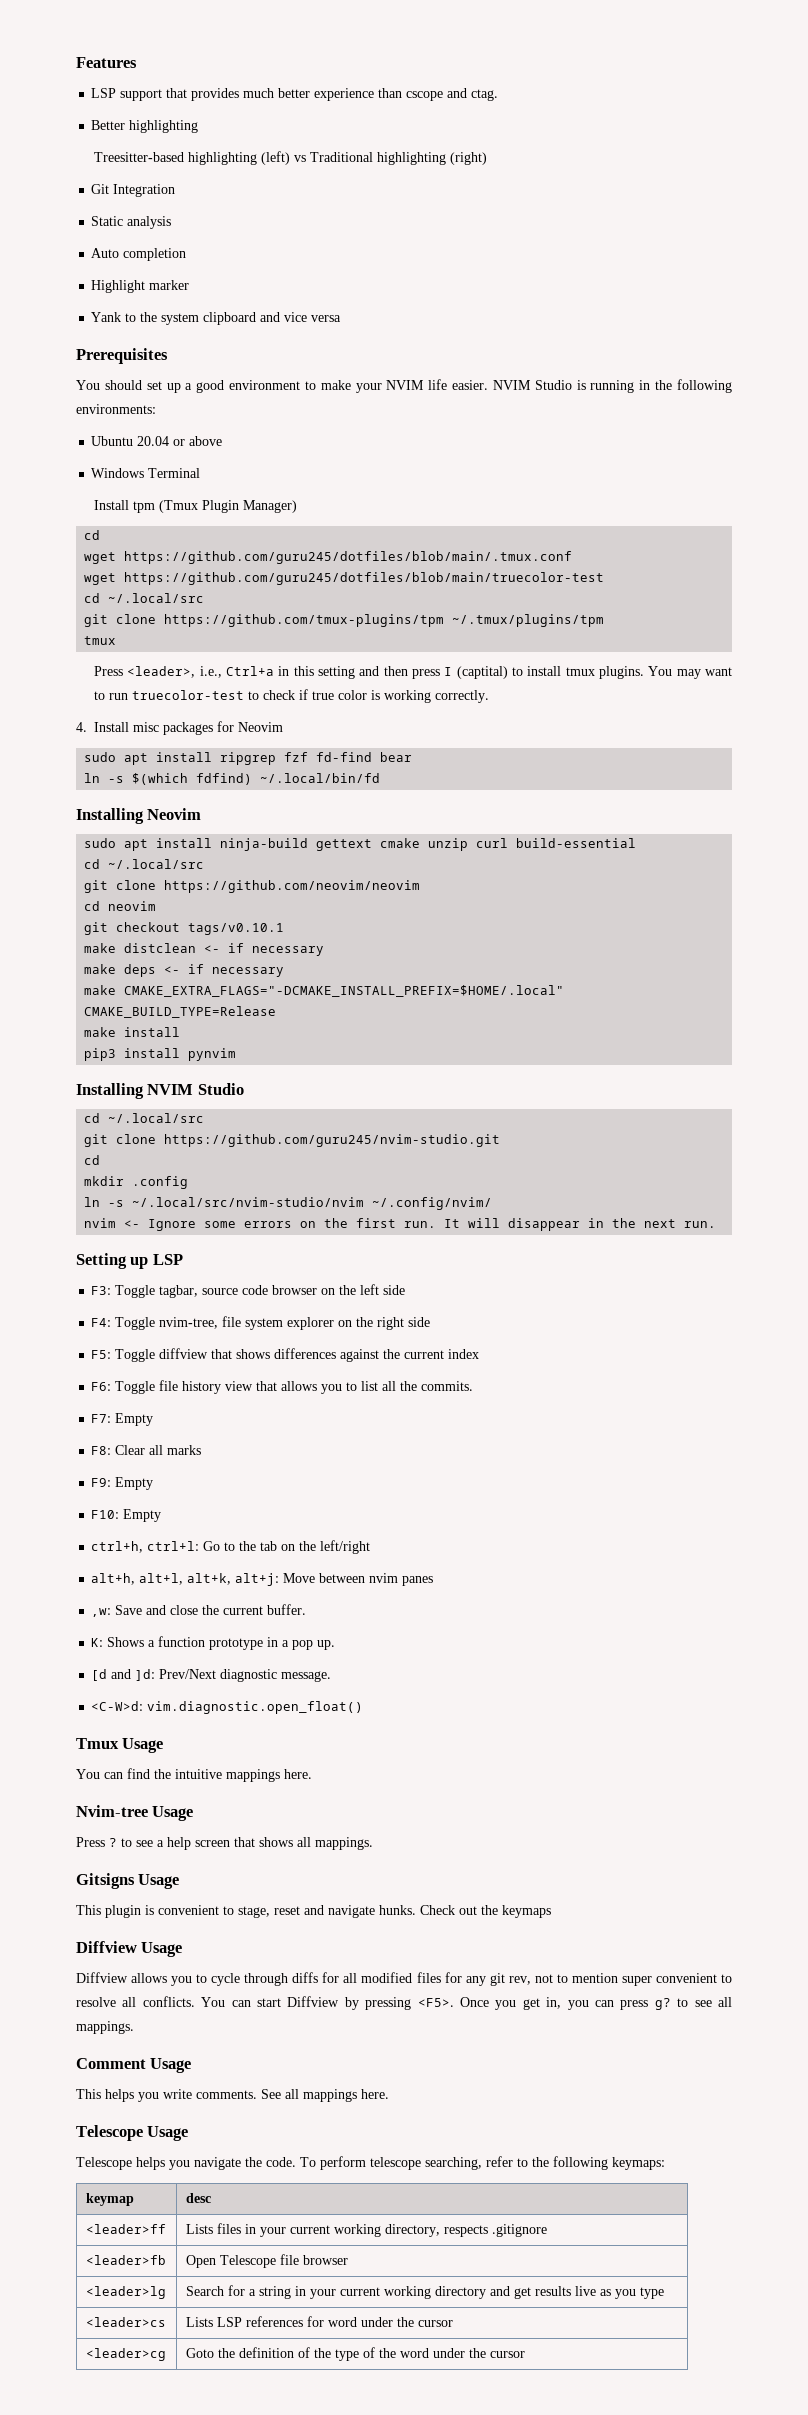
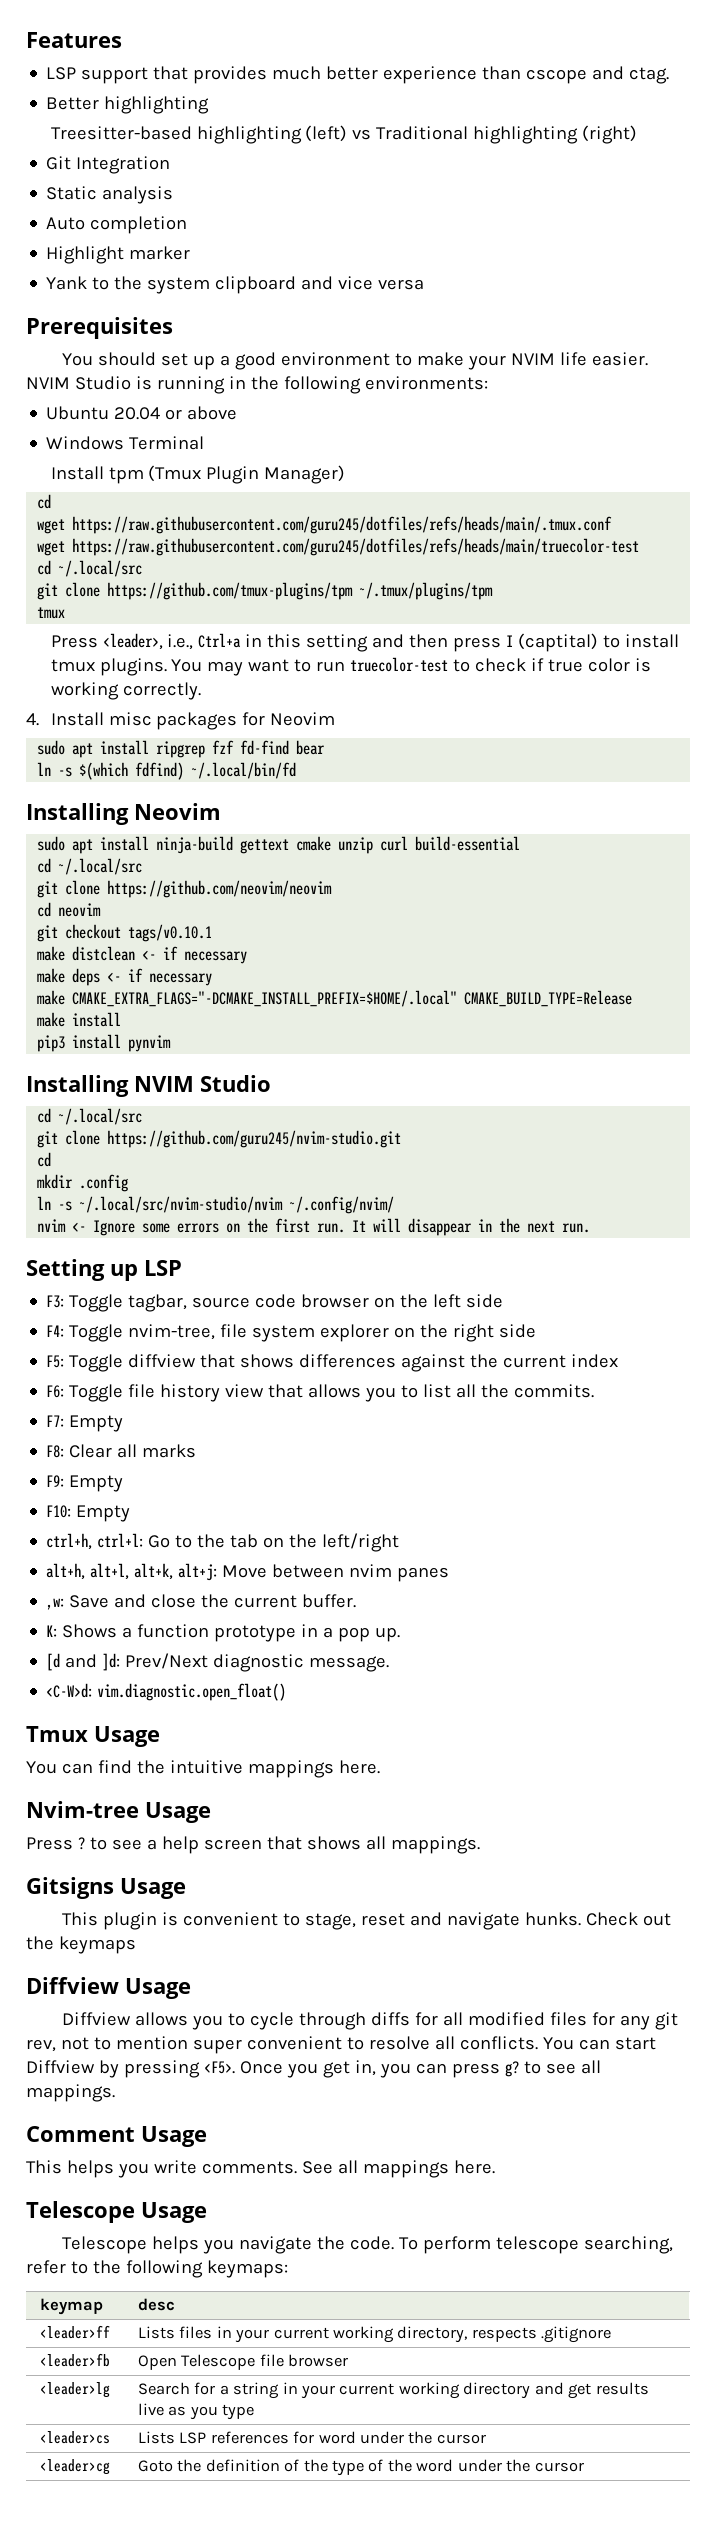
[124,551,573,564] [84,572,605,585] https://github.com/guru245/dotfiles/blob/main/.tmux.conf // wget https://github.com/guru245/dotfiles/blob/main/truecolor-test -> [72,516,613,534] [37,538,640,556] https://raw.githubusercontent.com/guru245/dotfiles/refs/heads/main/.tmux.conf // wget https://raw.githubusercontent.com/guru245/dotfiles/refs/heads/main/truecolor-test

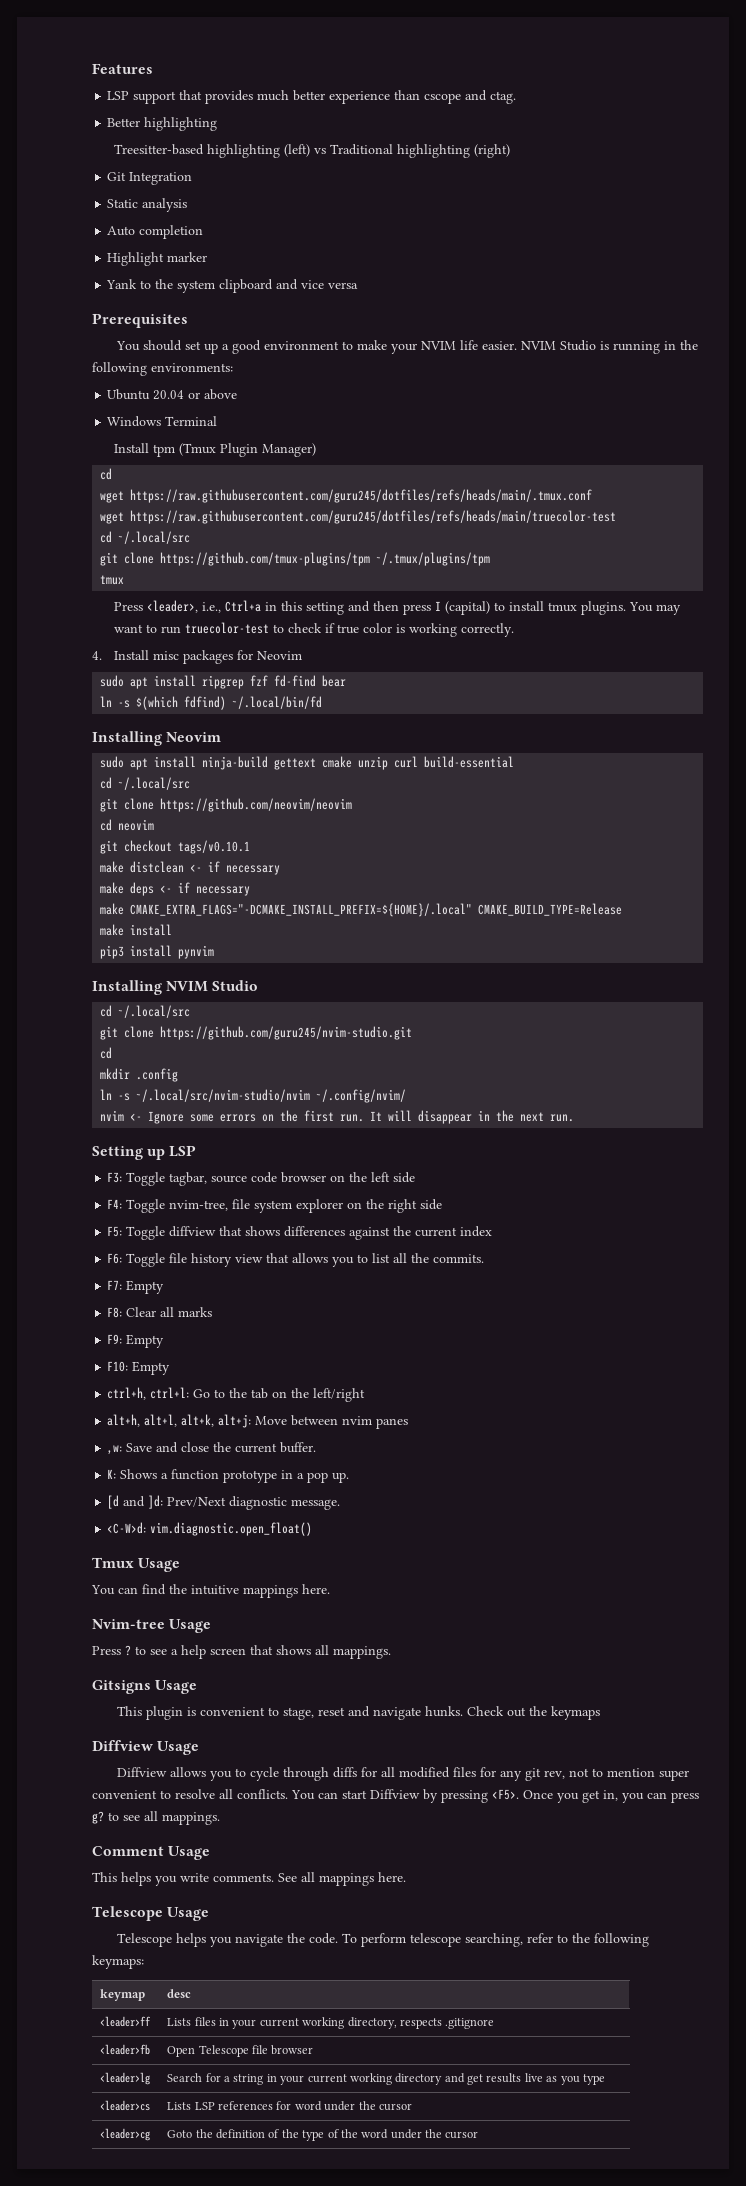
[518,633,599,652] (captital) -> [444,601,490,615] (capital)
[72,990,458,1007] CMAKE_EXTRA_FLAGS="-DCMAKE_INSTALL_PREFIX=$HOME/.local" -> [130,903,473,917] CMAKE_EXTRA_FLAGS="-DCMAKE_INSTALL_PREFIX=${HOME}/.local"

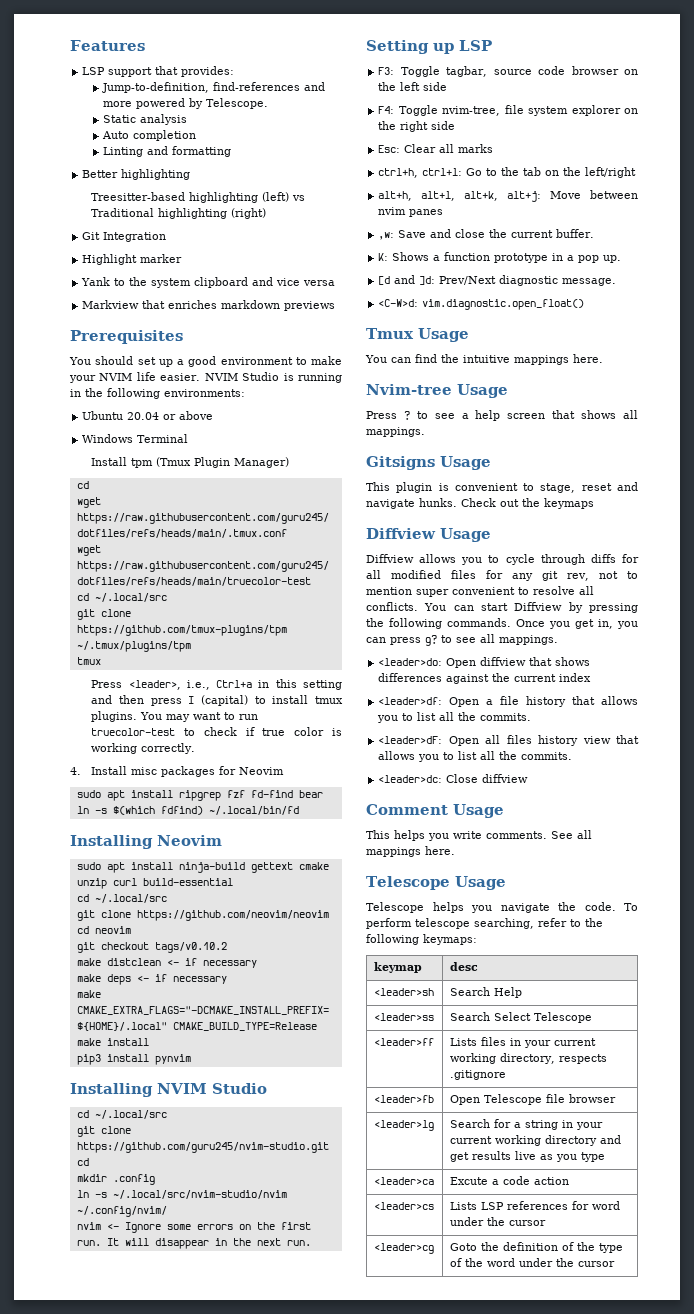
[205,90,517,104] provides much better experience than cscope and ctag. -> [181,66,235,77] [102,82,326,93] [103,98,269,109] [103,114,188,125] [102,130,197,141] [103,146,232,157] provides: // Jump-to-definition, find-references and more powered by Telescope. // Static analysis // Auto completion // Linting and formatting
[107,198,188,212] [107,225,204,239] // Static analysis // Auto completion -> (167, 237) none
(359, 285) none -> [82,300,336,311] // Markview that enriches markdown previews
[178,840,251,854] tags/v0.10.1 -> [154,942,227,953] tags/v0.10.2
[107,1226,493,1240] [107,1253,485,1267] [107,1280,165,1294] [107,1307,123,1318] F5: Toggle diffview that shows differences against the current index // F6: Toggle file history view that allows you to list all the commits. // F7: Empty // F8: -> [378,145,401,153] Esc:
[107,1334,165,1348] [107,1361,171,1375] // F9: Empty // F10: Empty -> (494, 148) none
[492,1789,519,1800] <F5>. -> [366,618,511,629] the following commands.
(220, 1818) none -> [378,657,591,668] [378,673,592,684] [378,696,638,707] [377,712,532,723] [378,735,639,746] [378,751,573,762] [378,774,529,783] // <leader>do: Open diffview that shows differences against the current index // <leader>df: Open a file history that allows you to list all the commits. // <leader>dF: Open all files history view that allows you to list all the commits. // <leader>dc: Close diffview
(192, 1993) none -> [373,988,434,996] [449,987,522,998] [373,1013,434,1021] [449,1012,592,1023] // <leader>sh | Search Help // <leader>ss | Search Select Telescope
(605, 2079) none -> [373,1177,434,1185] [449,1176,569,1185] // <leader>ca | Excute a code action

